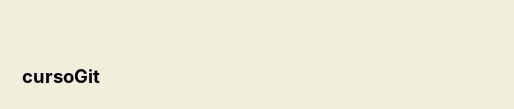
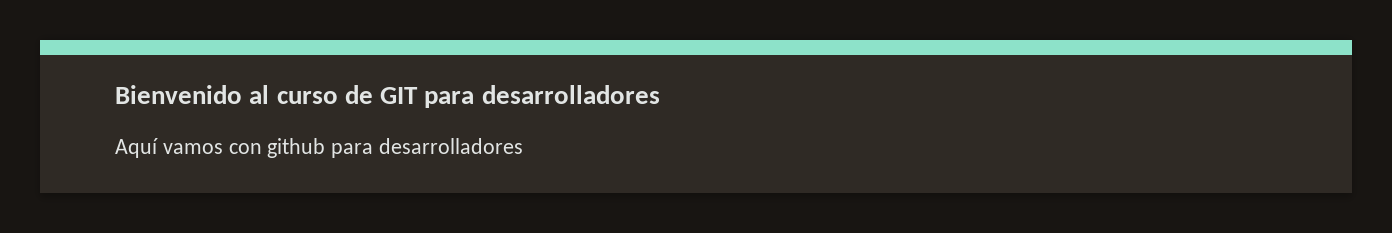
[22,69,100,83] cursoGit -> [115,85,660,108] [115,138,524,158] Bienvenido al curso de GIT para desarrolladores // Aquí vamos con github para desarrolladores

